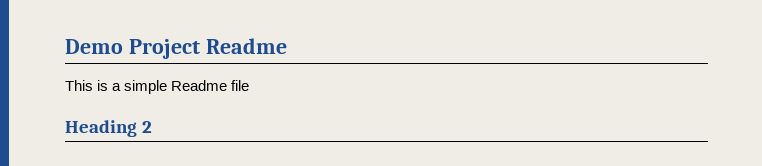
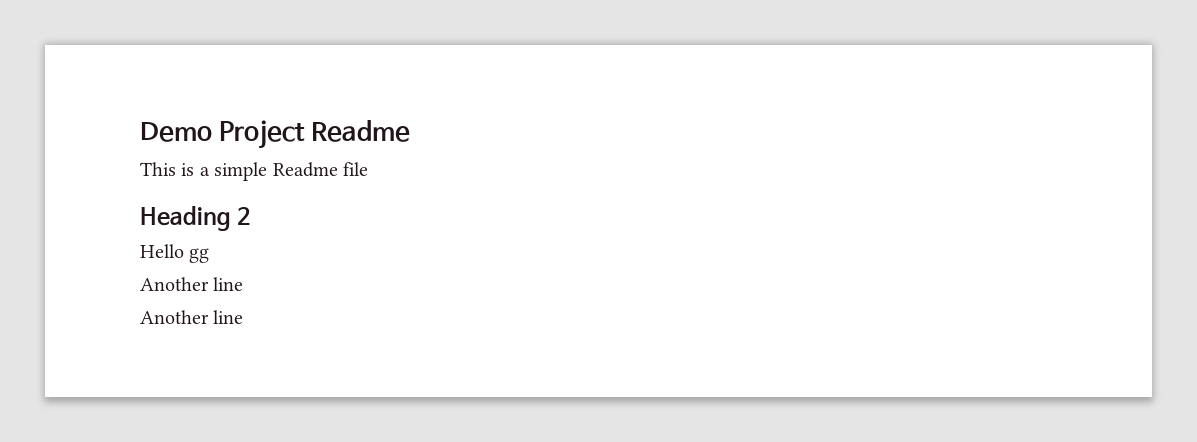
(153, 127) none -> [140,244,210,263] [140,277,244,291] [140,310,244,324] // Hello gg // Another line // Another line

